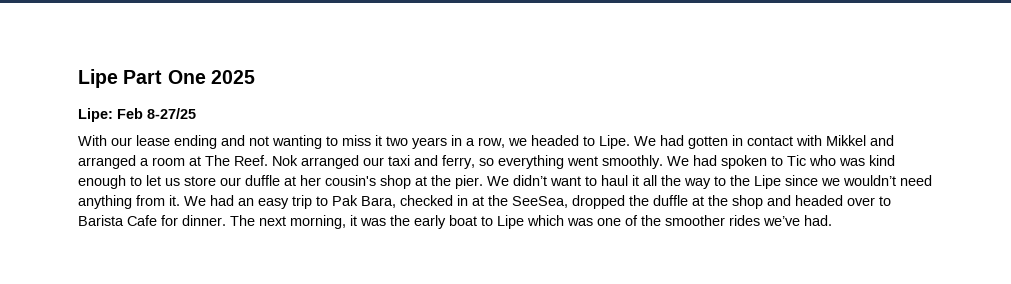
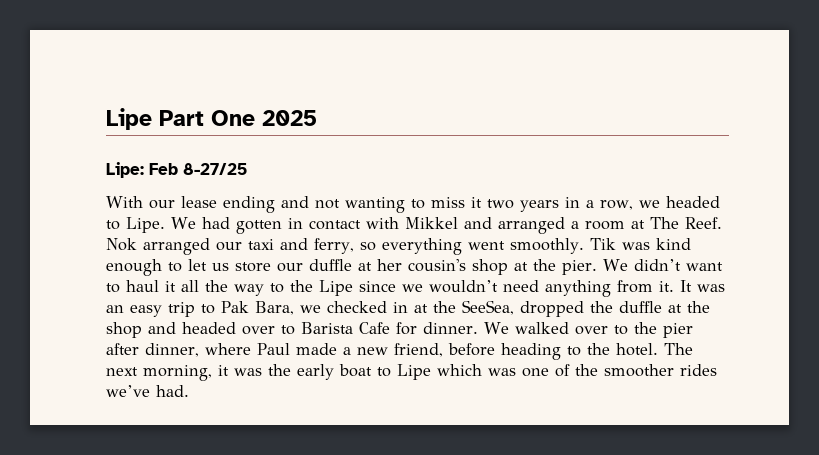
[667,155,836,169] We had spoken to Tic who -> [589,238,616,250] Tik
[184,195,234,206] We had -> [680,280,725,292] It was
(396, 202) none -> [300,305,321,313] we
(226, 220) none -> [483,322,693,338] [106,343,658,360] We walked over to the pier after dinner, where Paul made a new friend, before heading to the hotel.

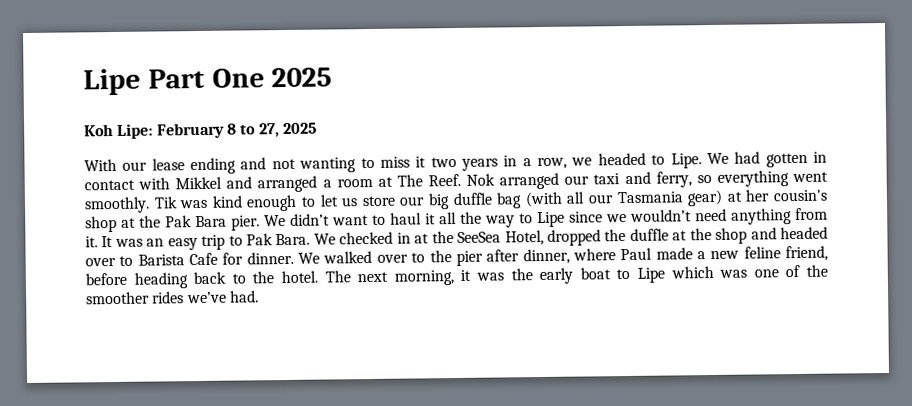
[106,162,247,178] Lipe: Feb 8-27/25 -> [84,122,317,139] Koh Lipe: February 8 to 27, 2025
[309,259,352,271] duffle -> [428,189,724,210] big duffle bag (with all our Tasmania gear)
(556, 265) none -> [165,215,227,228] Pak Bara
[290,280,313,292] the -> (533, 218) none
[255,301,321,315] Bara, we -> [275,233,336,246] Bara. We
[462,300,514,315] SeeSea, -> [457,229,544,246] SeeSea Hotel,
(388, 351) none -> [743,246,781,259] feline
(561, 351) none -> [193,271,227,285] back

